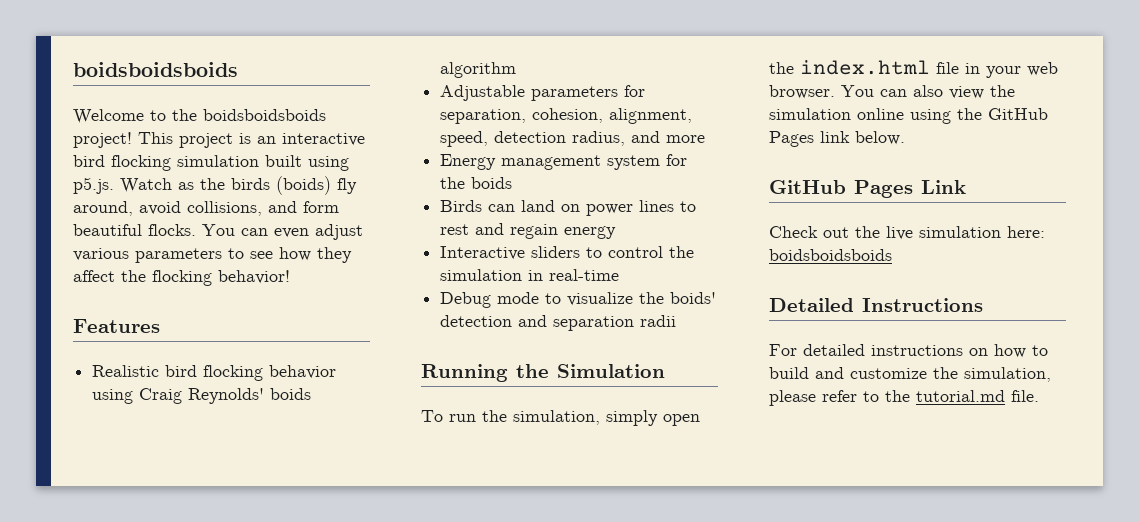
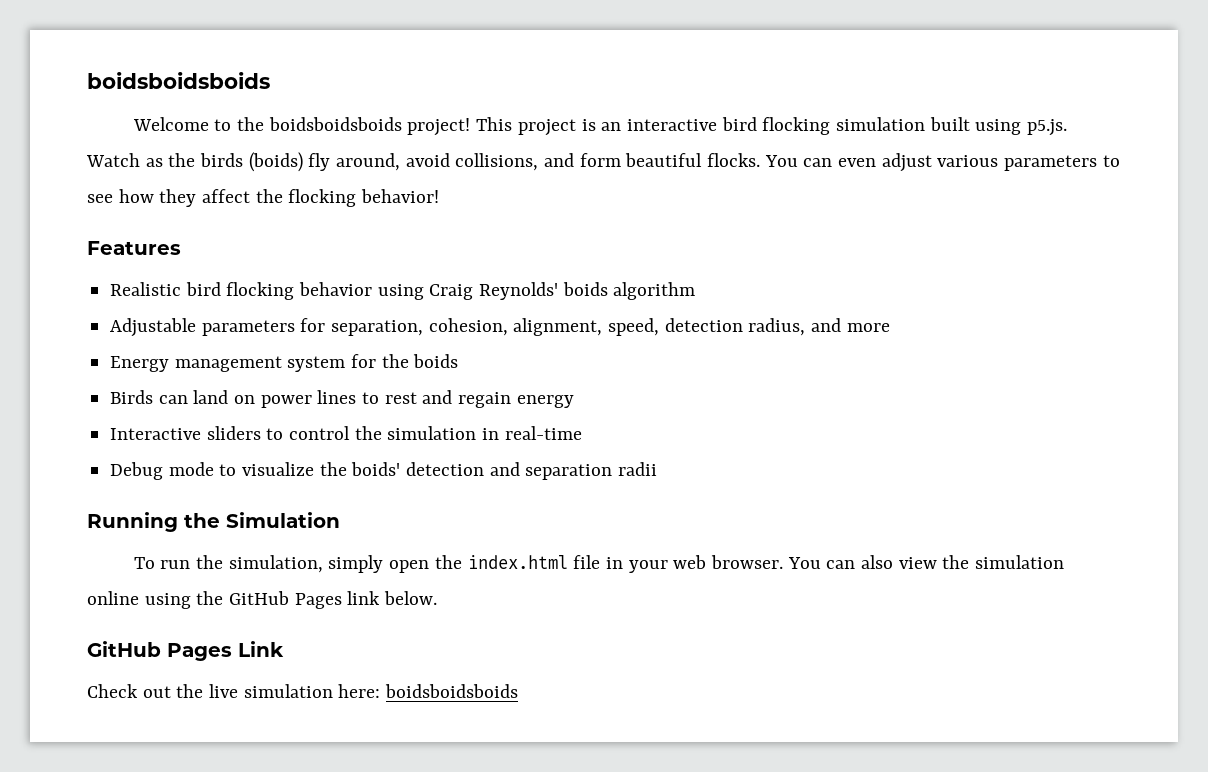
[769,298,983,312] [769,344,1048,358] [769,367,1051,382] [769,390,1039,406] // Detailed Instructions // For detailed instructions on how to build and customize the simulation, please refer to the tutorial.md file. -> (519, 691) none

